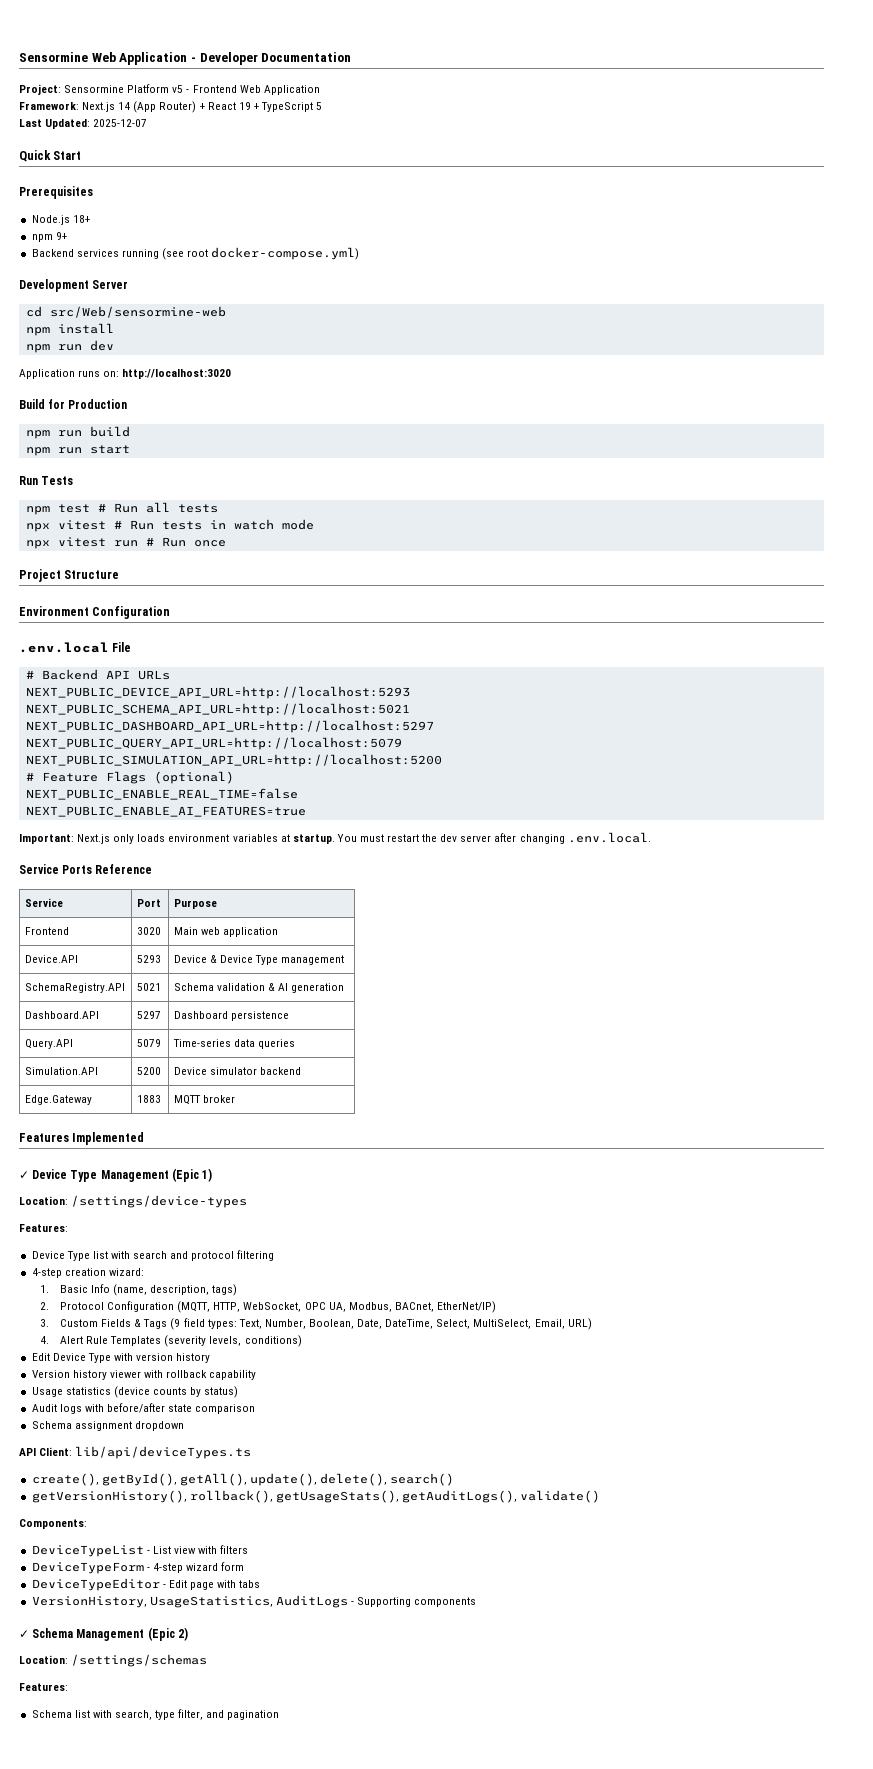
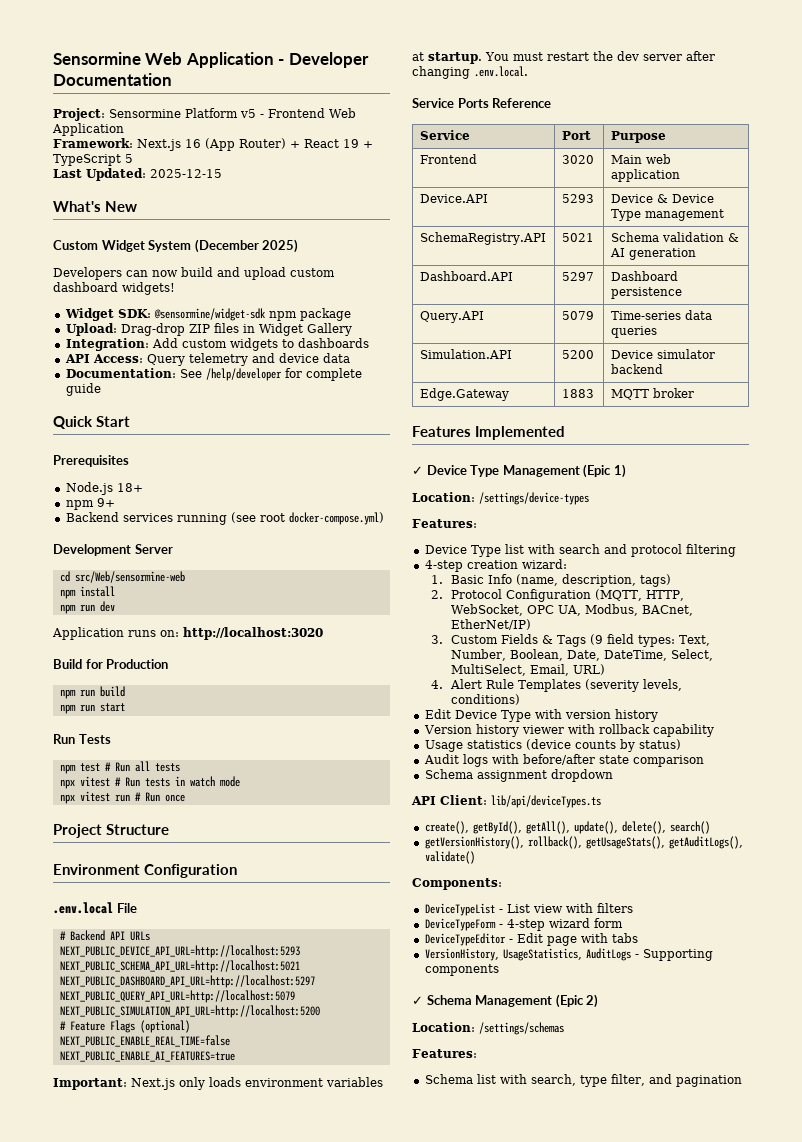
[118,102,131,110] 14 -> [185,139,201,148] 16
[93,119,148,127] 2025-12-07 -> [150,169,222,178] [53,201,137,212] [53,239,299,253] [53,267,335,280] [53,282,175,295] [64,308,351,321] [65,323,352,336] [65,338,369,351] [64,353,350,366] [65,368,362,381] [65,383,101,396] 2025-12-15 // What's New // Custom Widget System (December 2025) // Developers can now build and upload custom dashboard widgets! // Widget SDK: @sensormine/widget-sdk npm package // Upload: Drag-drop ZIP files in Widget Gallery // Integration: Add custom widgets to dashboards // API Access: Query telemetry and device data // Documentation: See /help/developer for complete guide

